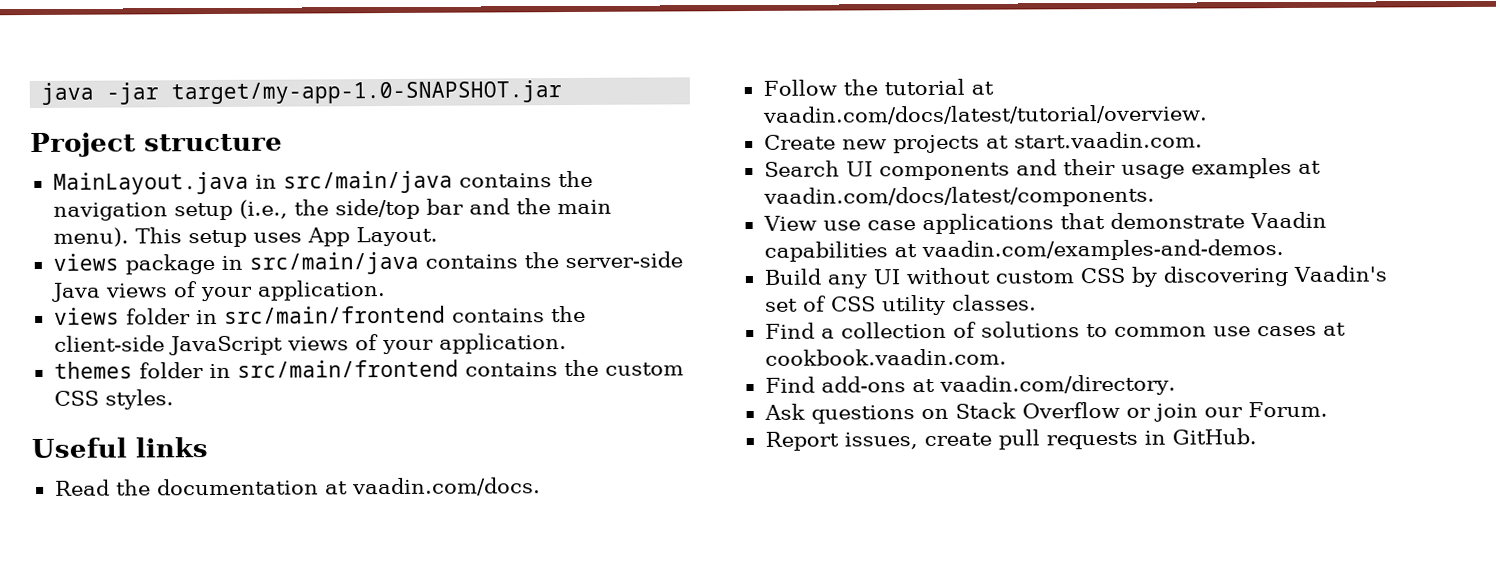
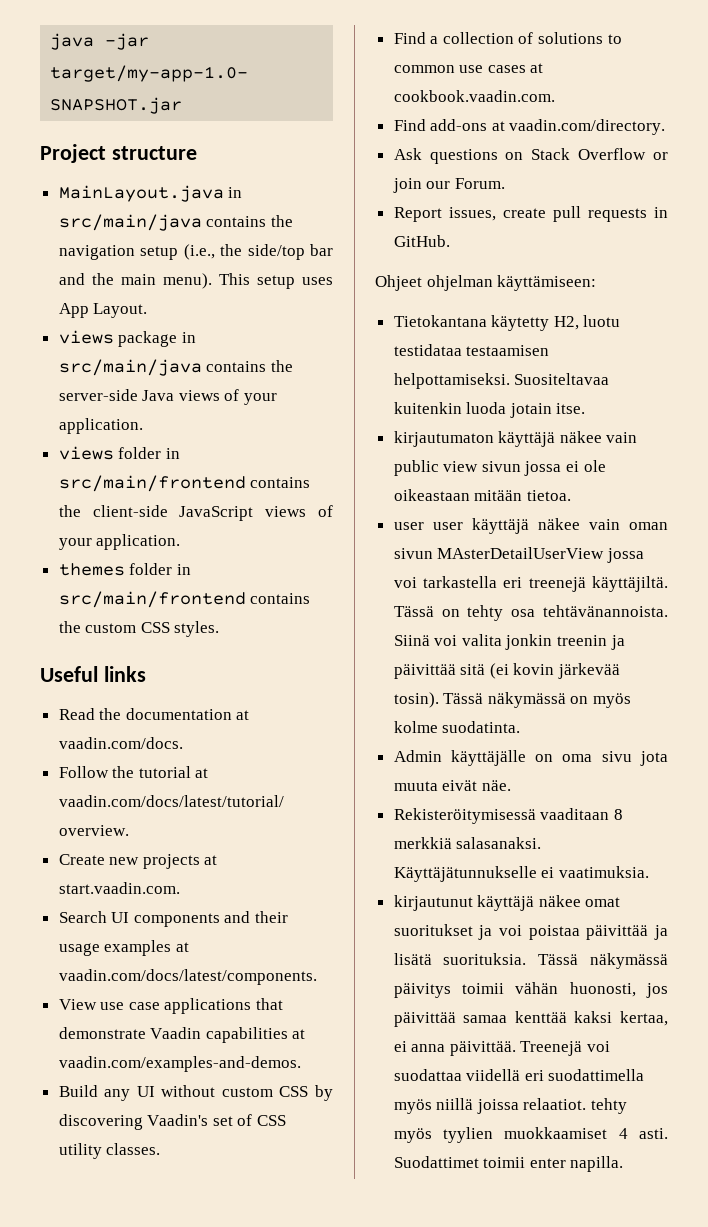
(1257, 436) none -> [375,275,597,291] [393,315,621,331] [393,344,550,356] [393,373,610,389] [393,402,586,418] [393,431,638,447] [393,460,606,476] [393,489,571,501] [393,518,668,534] [393,547,644,563] [393,576,668,592] [393,605,668,621] [393,634,625,650] [393,663,621,679] [393,692,632,708] [393,721,521,733] [393,750,668,766] [393,780,511,791] [393,808,623,824] [393,837,542,849] [393,866,649,882] [393,895,621,911] [393,924,668,940] [393,953,668,969] [393,982,668,998] [393,1011,668,1027] [393,1041,611,1056] [393,1069,645,1081] [393,1098,628,1114] [393,1127,668,1143] [393,1156,624,1172] // Ohjeet ohjelman käyttämiseen: // Tietokantana käytetty H2, luotu testidataa testaamisen helpottamiseksi. Suositeltavaa kuitenkin luoda jotain itse. // kirjautumaton käyttäjä näkee vain public view sivun jossa ei ole oikeastaan mitään tietoa. // user user käyttäjä näkee vain oman sivun MAsterDetailUserView jossa voi tarkastella eri treenejä käyttäjiltä. Tässä on tehty osa tehtävänannoista. Siinä voi valita jonkin treenin ja päivittää sitä (ei kovin järkevää tosin). Tässä näkymässä on myös kolme suodatinta. // Admin käyttäjälle on oma sivu jota muuta eivät näe. // Rekisteröitymisessä vaaditaan 8 merkkiä salasanaksi. Käyttäjätunnukselle ei vaatimuksia. // kirjautunut käyttäjä näkee omat suoritukset ja voi poistaa päivittää ja lisätä suorituksia. Tässä näkymässä päivitys toimii vähän huonosti, jos päivittää samaa kenttää kaksi kertaa, ei anna päivittää. Treenejä voi suodattaa viidellä eri suodattimella myös niillä joissa relaatiot. tehty myös tyylien muokkaamiset 4 asti. Suodattimet toimii enter napilla.

